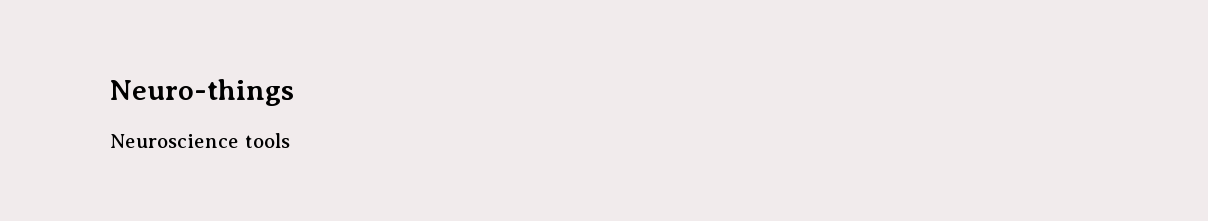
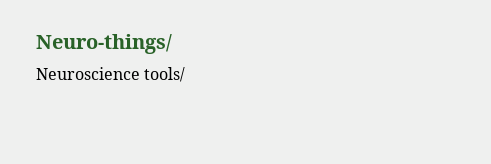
[110,79,294,106] Neuro-things -> [36,34,172,54] Neuro-things/
[244,133,290,148] tools -> [144,67,186,82] tools/

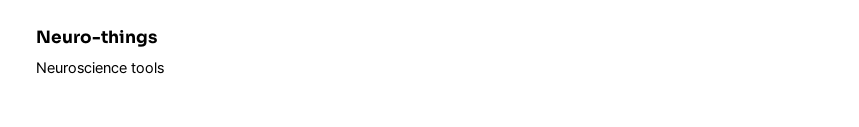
[36,34,172,54] Neuro-things/ -> [36,29,157,47] Neuro-things
[144,67,186,82] tools/ -> [131,62,165,74] tools

